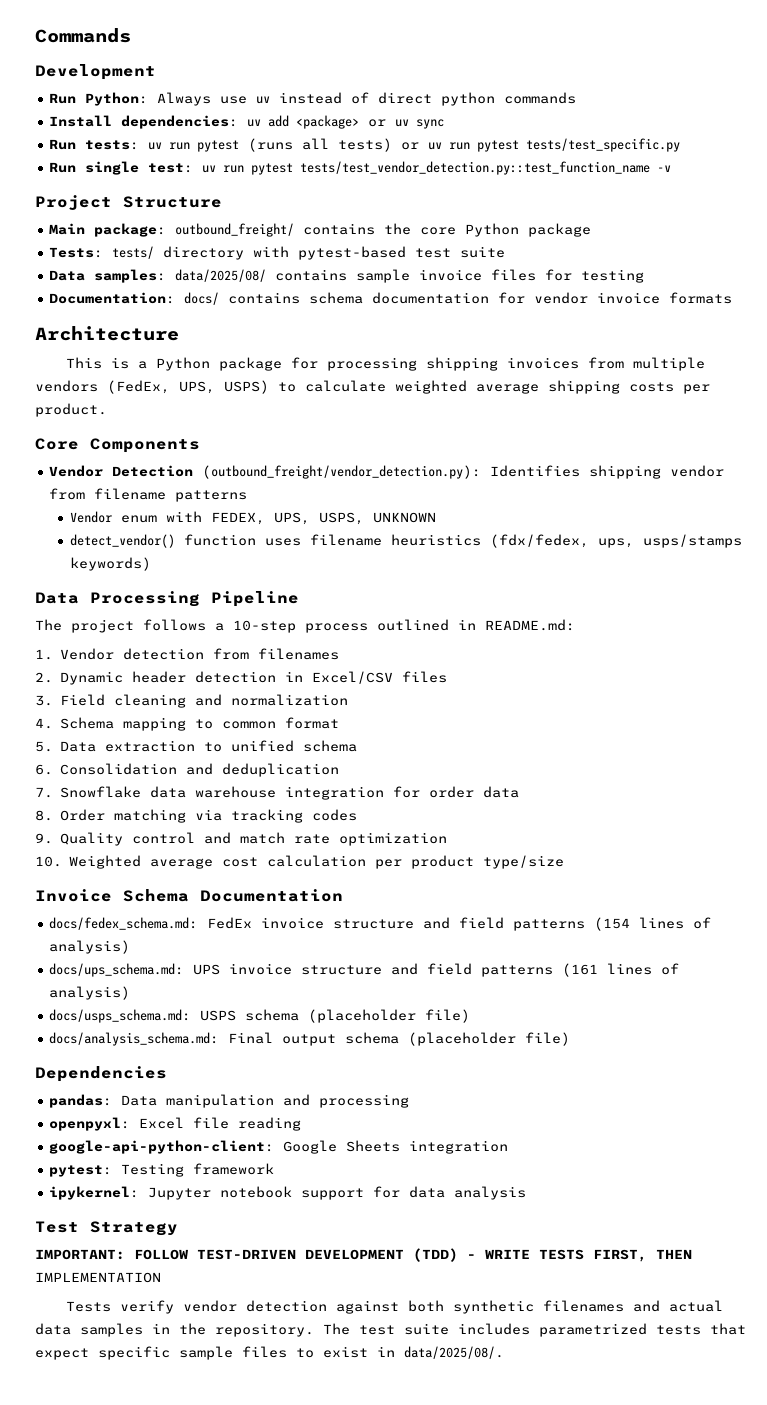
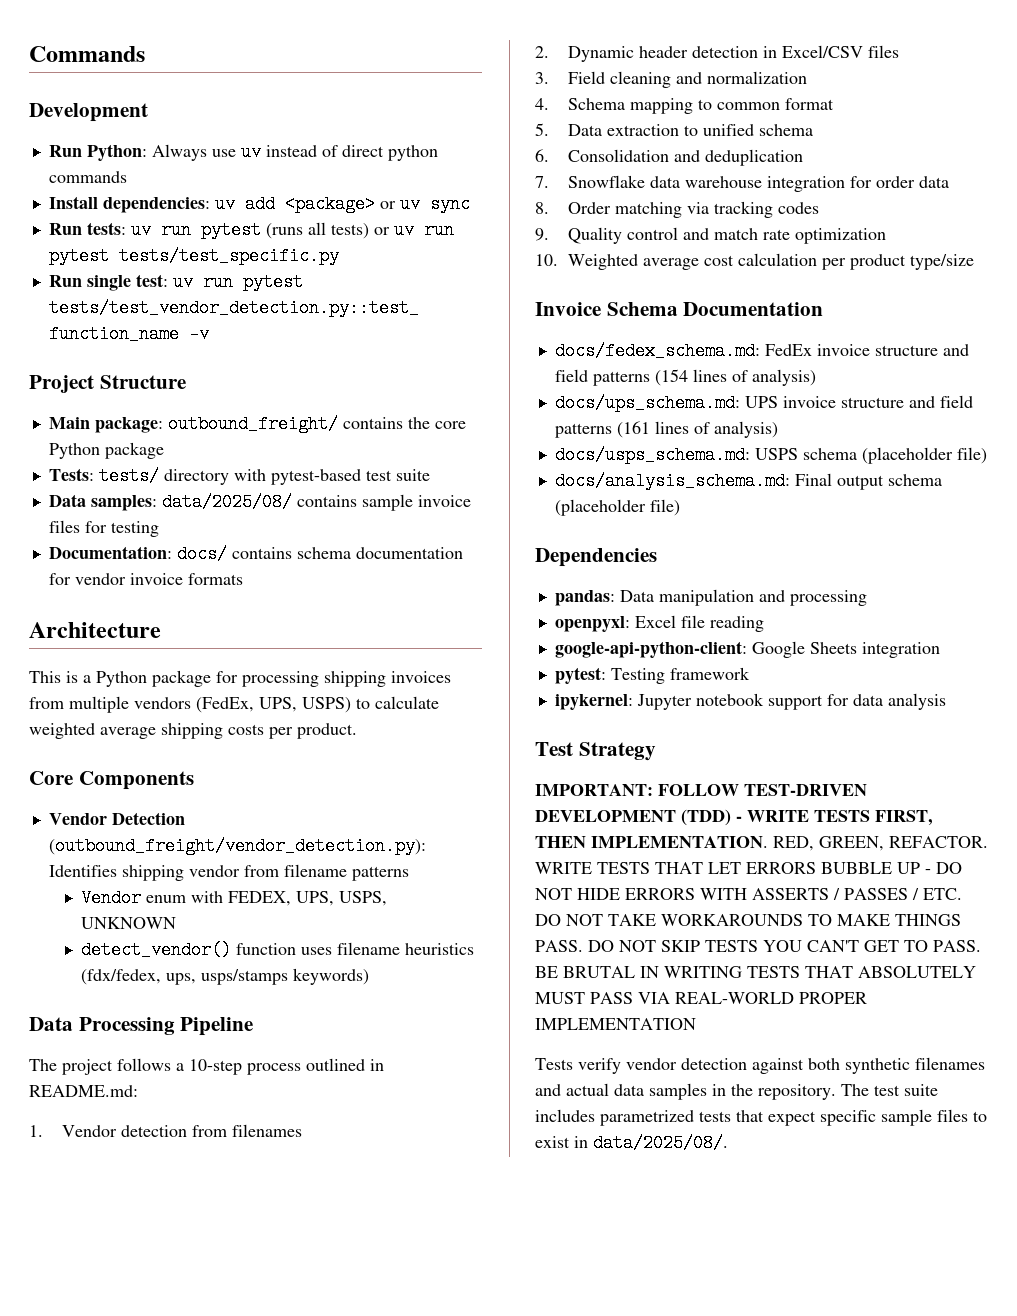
(692, 1254) none -> [591,836,988,851] [535,862,962,874] [535,888,962,900] [535,914,961,926] [535,940,981,952] [535,966,976,978] [535,992,867,1004] IMPLEMENTATION. RED, GREEN, REFACTOR. WRITE TESTS THAT LET ERRORS BUBBLE UP - DO NOT HIDE ERRORS WITH ASSERTS / PASSES / ETC. DO NOT TAKE WORKAROUNDS TO MAKE THINGS PASS. DO NOT SKIP TESTS YOU CAN'T GET TO PASS. BE BRUTAL IN WRITING TESTS THAT ABSOLUTELY MUST PASS VIA REAL-WORLD PROPER

